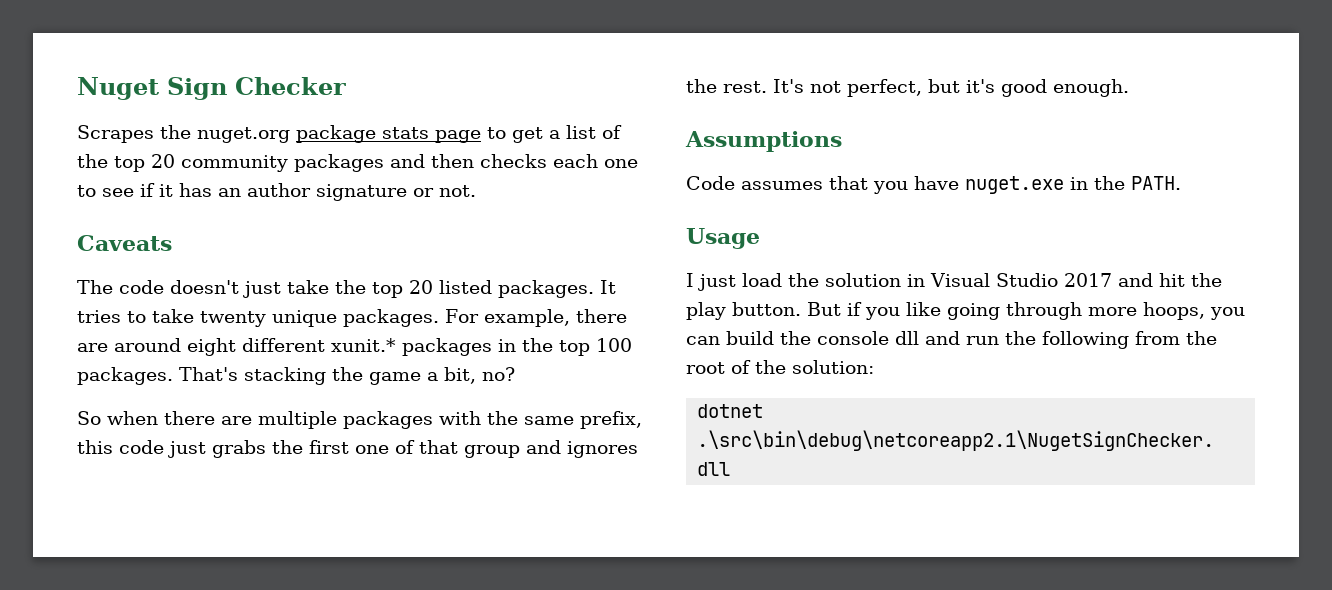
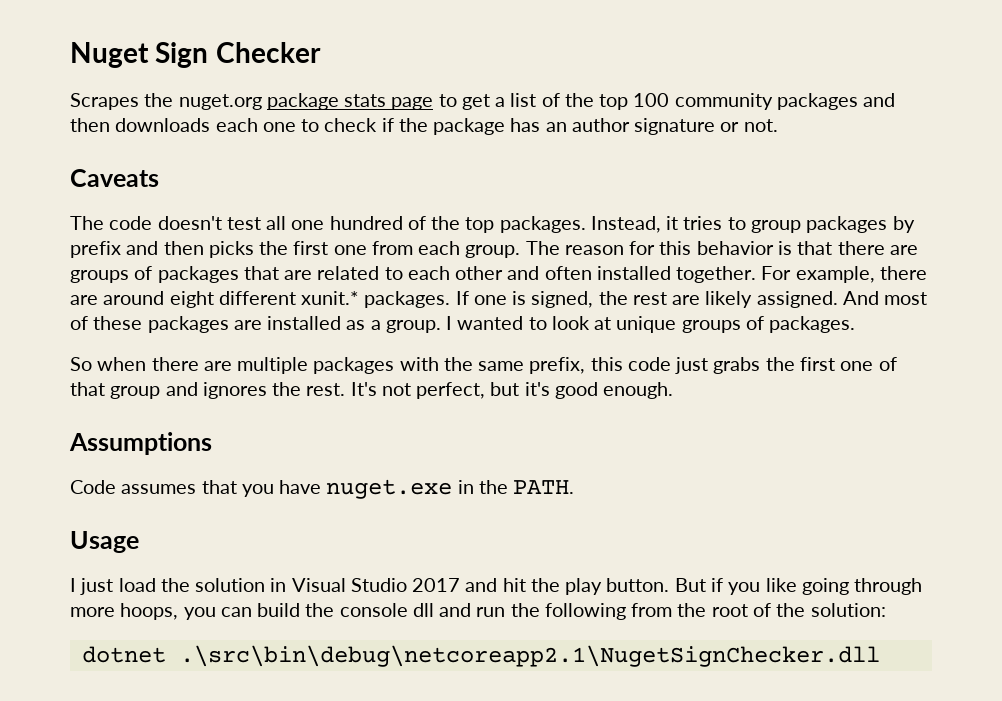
[151,154,175,168] 20 -> [633,93,670,107] 100
[480,154,547,168] checks -> [115,118,211,132] downloads
[102,183,173,197] see if it -> [324,118,506,135] check if the package
[243,280,616,298] [77,309,439,327] just take the top 20 listed packages. It tries to take twenty unique packages. -> [226,216,915,233] [70,241,918,258] [70,266,757,283] test all one hundred of the top packages. Instead, it tries to group packages by prefix and then picks the first one from each group. The reason for this behavior is that there are groups of packages that are related to each other and often installed together.
[402,338,632,356] [77,367,515,385] packages in the top 100 packages. That's stacking the game a bit, no? -> [364,291,928,308] [70,316,856,333] packages. If one is signed, the rest are likely assigned. And most of these packages are installed as a group. I wanted to look at unique groups of packages.

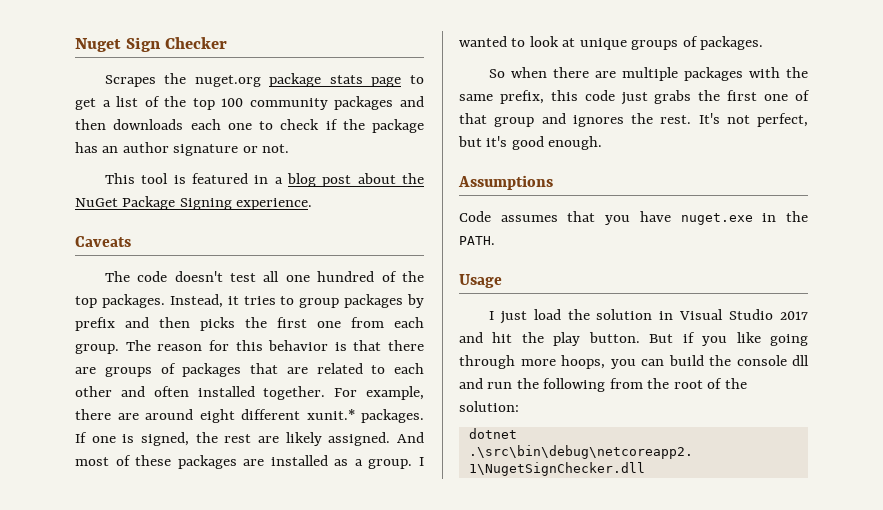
(778, 125) none -> [104,173,424,187] [75,196,313,210] // This tool is featured in a blog post about the NuGet Package Signing experience.

